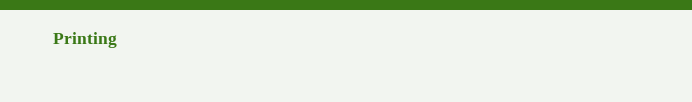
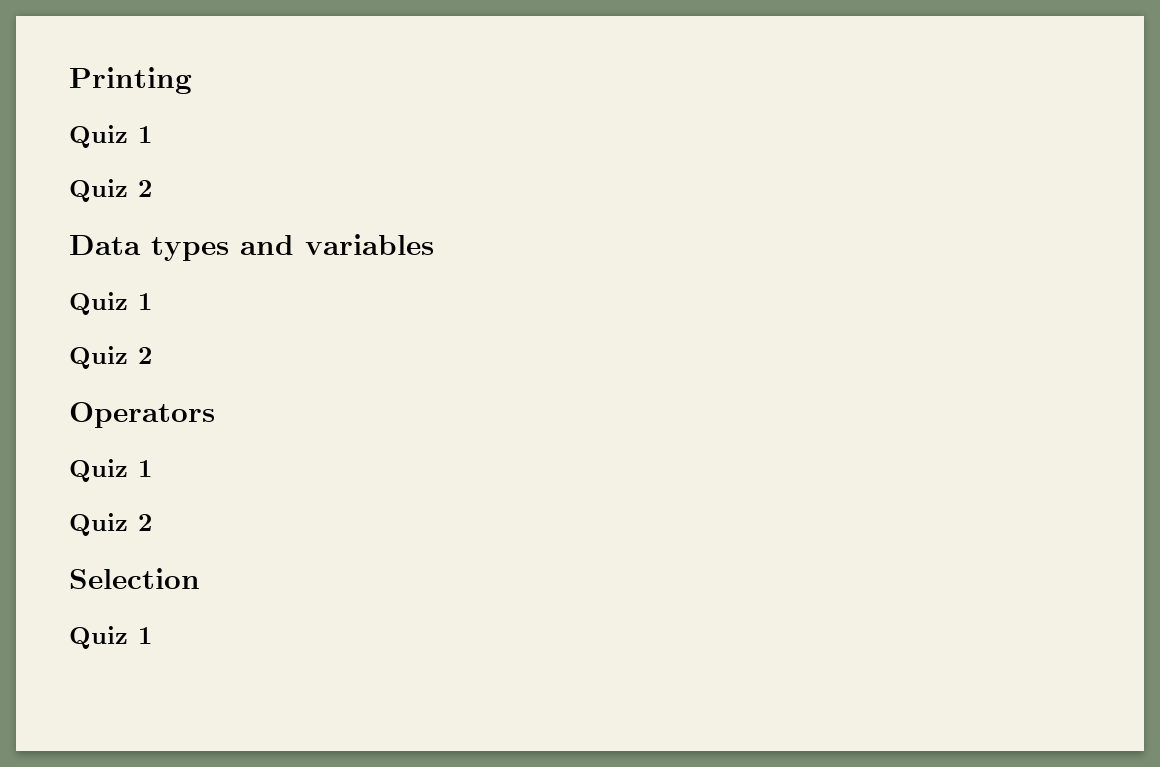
(117, 40) none -> [69,125,152,148] [69,179,152,202] [69,234,434,261] [69,292,152,315] [69,346,152,369] [69,402,215,428] [69,459,152,482] [69,513,152,536] [69,568,200,589] [69,626,152,649] // Quiz 1 // Quiz 2 // Data types and variables // Quiz 1 // Quiz 2 // Operators // Quiz 1 // Quiz 2 // Selection // Quiz 1

